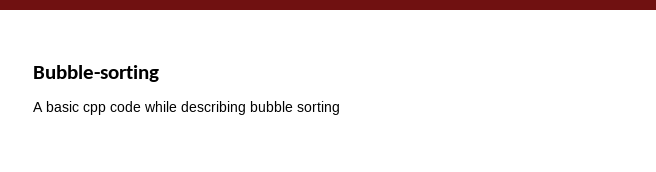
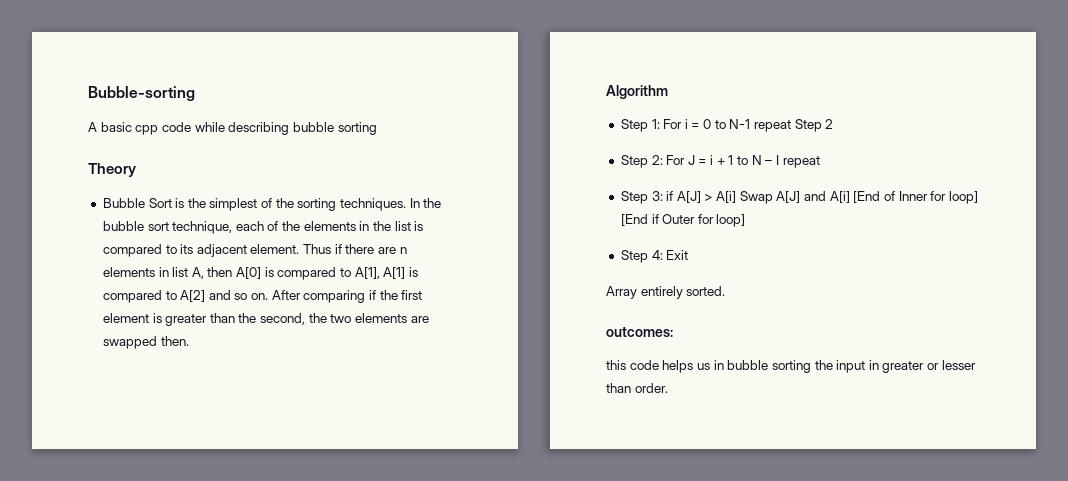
(340, 108) none -> [88,163,136,177] [102,198,442,211] [102,221,424,234] [102,244,407,257] [102,267,418,280] [102,290,423,303] [102,313,429,326] [102,336,189,349] [606,85,668,99] [620,119,834,132] [620,155,820,168] [620,191,978,204] [620,214,746,227] [620,250,689,263] [606,286,726,299] [606,327,673,337] [606,360,976,373] [606,383,668,393] // Theory // Bubble Sort is the simplest of the sorting techniques. In the bubble sort technique, each of the elements in the list is compared to its adjacent element. Thus if there are n elements in list A, then A[0] is compared to A[1], A[1] is compared to A[2] and so on. After comparing if the first element is greater than the second, the two elements are swapped then. // Algorithm // Step 1: For i = 0 to N-1 repeat Step 2 // Step 2: For J = i + 1 to N – I repeat // Step 3: if A[J] > A[i] Swap A[J] and A[i] [End of Inner for loop] [End if Outer for loop] // Step 4: Exit // Array entirely sorted. // outcomes: // this code helps us in bubble sorting the input in greater or lesser than order.

